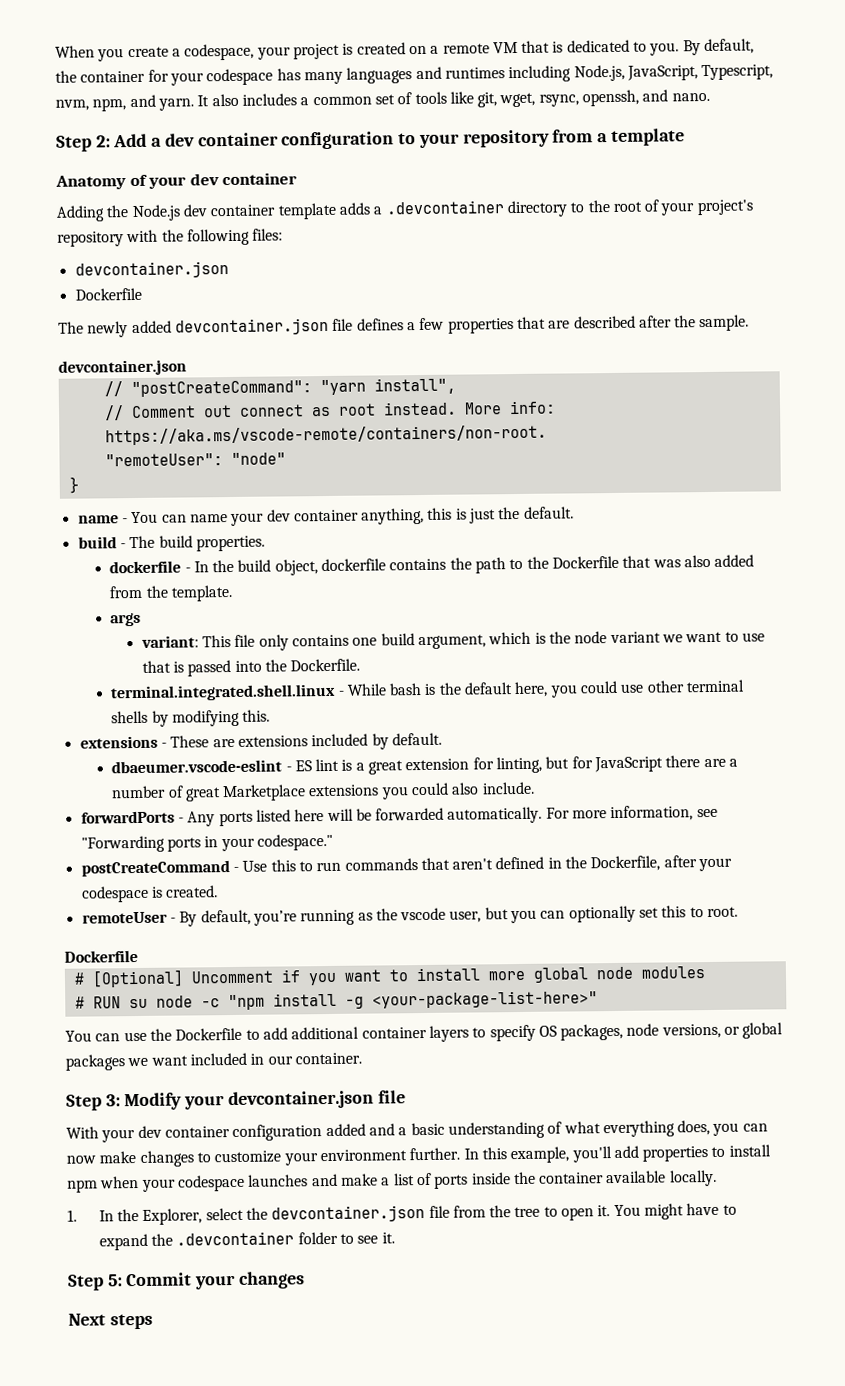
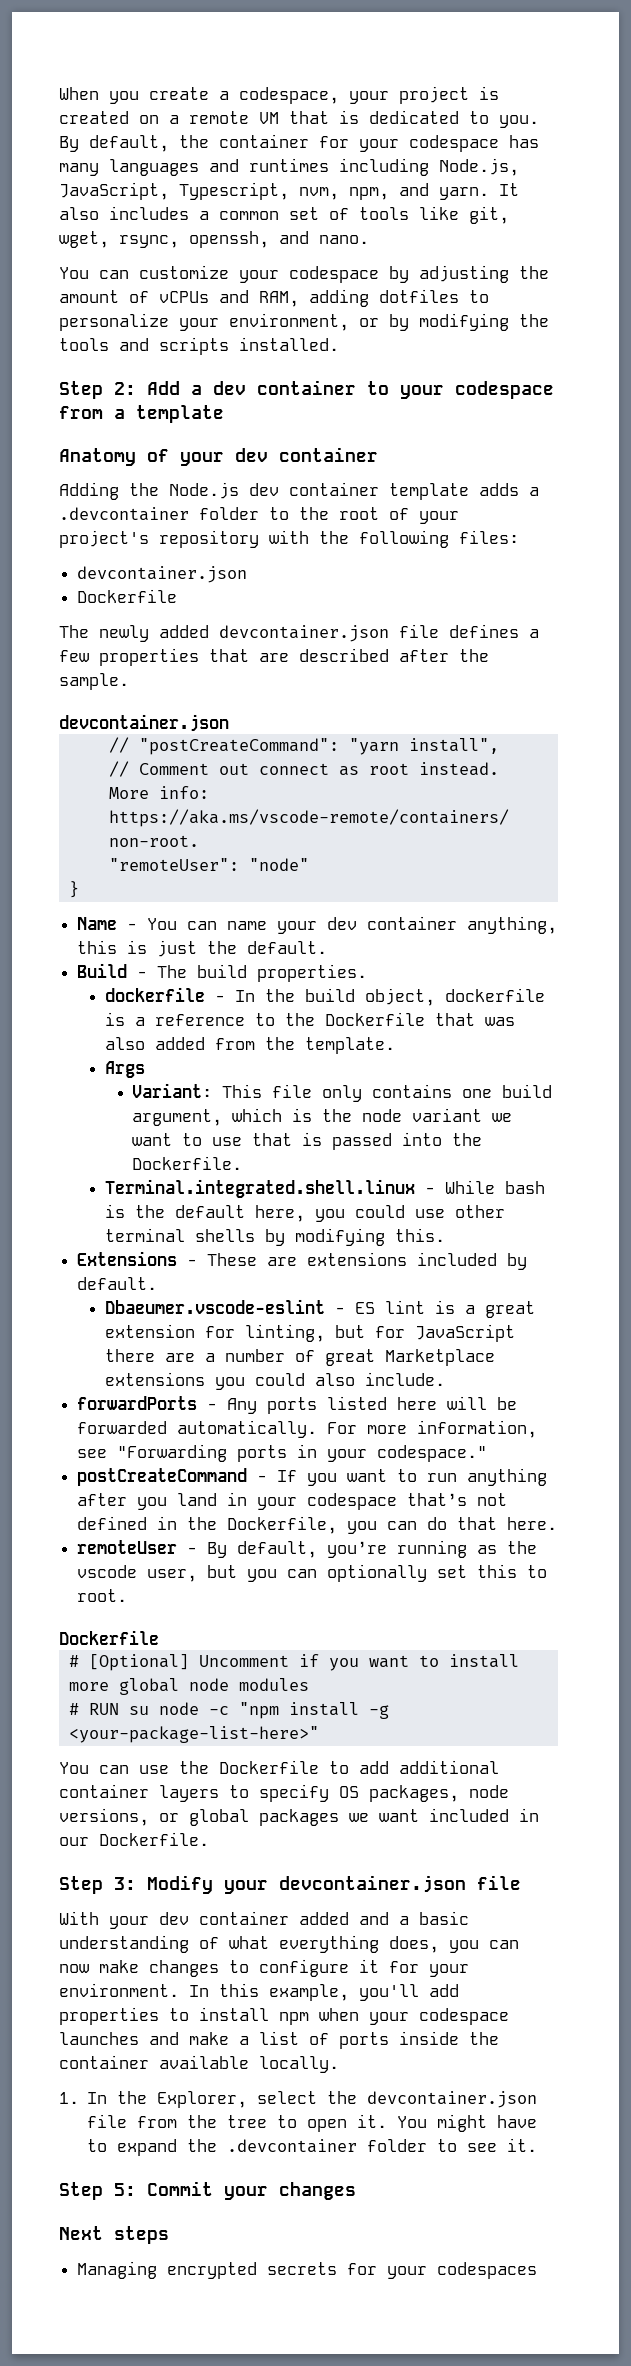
(710, 97) none -> [59,265,549,283] [59,289,489,307] [59,313,549,331] [59,337,339,355] // You can customize your codespace by adjusting the amount of vCPUs and RAM, adding dotfiles to personalize your environment, or by modifying the tools and scripts installed.
[281,131,395,150] configuration -> (356, 387) none
[462,129,550,148] repository -> [455,381,554,399] codespace
[506,200,568,218] directory -> [199,507,259,520] folder
[77,515,119,524] name -> [77,917,118,930] Name
[77,536,117,549] build -> [77,963,128,978] Build
[389,557,507,574] contains the path -> [104,1012,245,1026] is a reference
[110,612,142,627] [140,635,199,648] args // variant: -> [104,1061,145,1078] [132,1083,213,1098] Args // Variant:
[110,683,337,702] terminal.integrated.shell.linux -> [104,1179,415,1198] Terminal.integrated.shell.linux
[79,735,158,749] extensions -> [77,1251,178,1266] Extensions
[111,759,283,774] dbaeumer.vscode-eslint -> [104,1299,325,1314] Dbaeumer.vscode-eslint
[242,855,733,872] [81,885,219,903] Use this to run commands that aren't defined in the Dockerfile, after your codespace is created. -> [277,1468,548,1486] [77,1492,508,1510] [77,1516,558,1534] If you want to run anything after you land in your codespace that’s not defined in the Dockerfile, you can do that here.
[294,1052,362,1065] container. -> [99,1832,209,1846] Dockerfile.
[232,1124,323,1142] configuration -> (289, 1918) none
[214,1147,461,1166] customize your environment further. -> [259,1959,469,1977] [59,1983,179,1997] configure it for your environment.
(153, 1321) none -> [77,2261,538,2279] // Managing encrypted secrets for your codespaces

